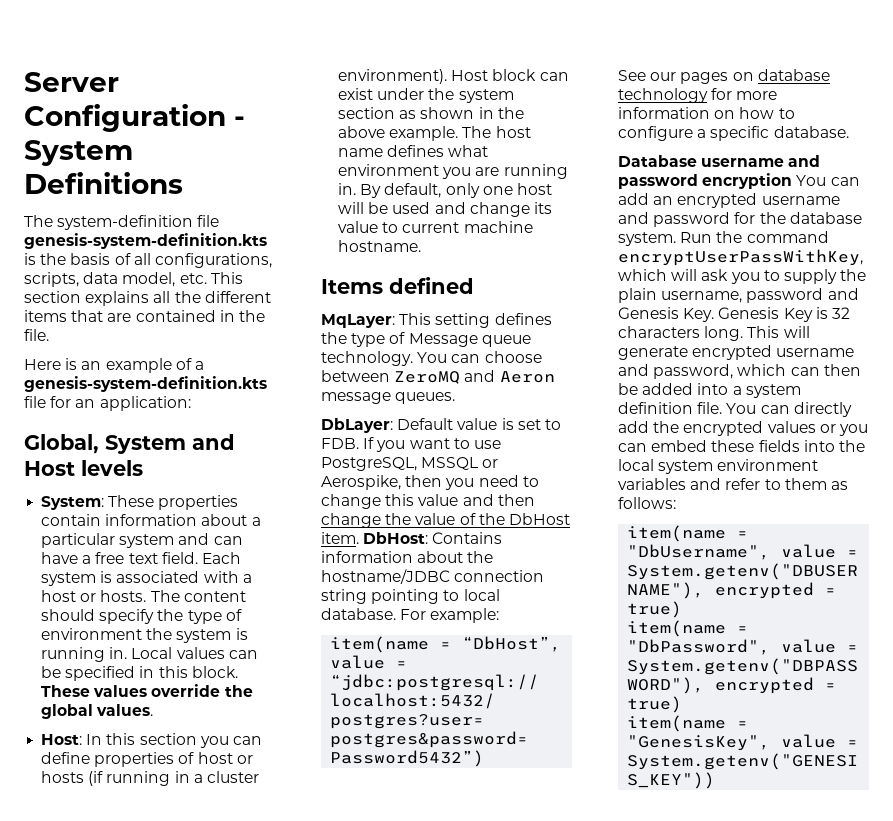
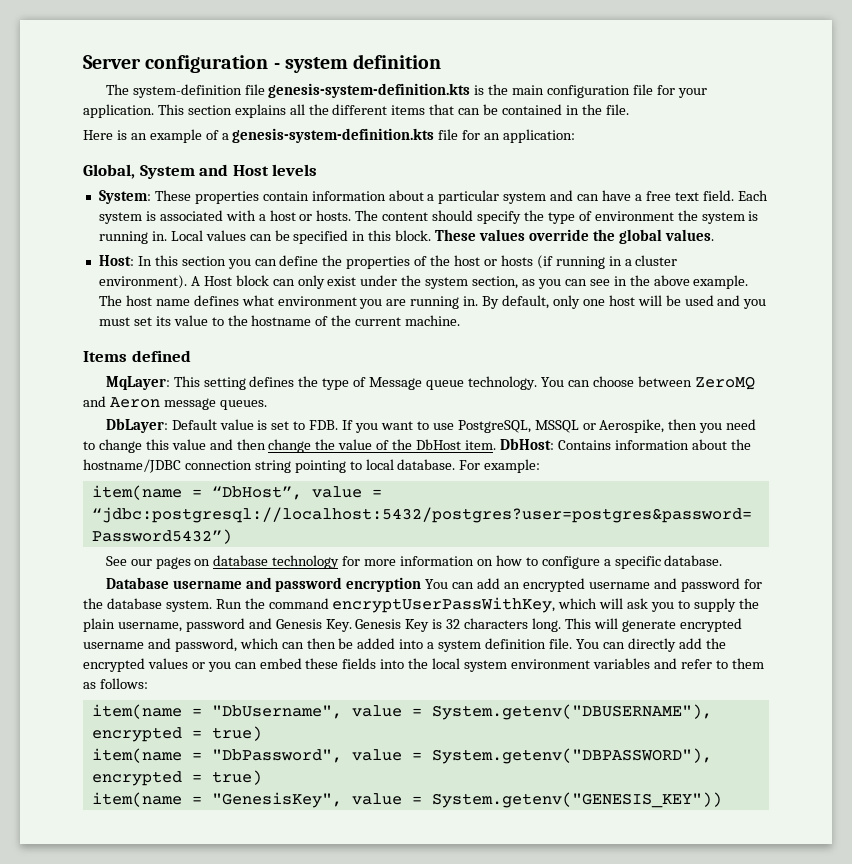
[24,104,245,132] [24,140,133,166] [24,172,183,194] Configuration - System Definitions -> [145,54,442,73] configuration - system definition
[70,253,272,268] [24,272,207,287] basis of all configurations, scripts, data model, etc. -> [512,84,707,98] [83,104,154,118] main configuration file for your application.
[107,313,132,322] are -> [458,104,499,115] can be
(91, 758) none -> [322,255,343,266] the
(195, 758) none -> [430,255,451,266] the
(448, 76) none -> [190,276,200,286] A
(569, 76) none -> [297,275,325,289] only
[338,107,475,119] section as shown -> [472,276,610,289] section, as you can see
[469,202,552,217] [338,221,533,233] [338,240,422,252] change its value to current machine hostname. -> [743,299,767,309] [98,315,461,326] you must set its value to the hostname of the current machine.

